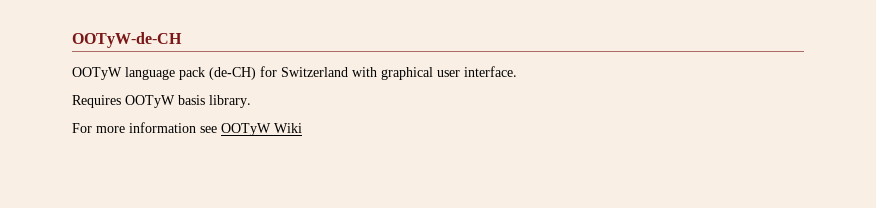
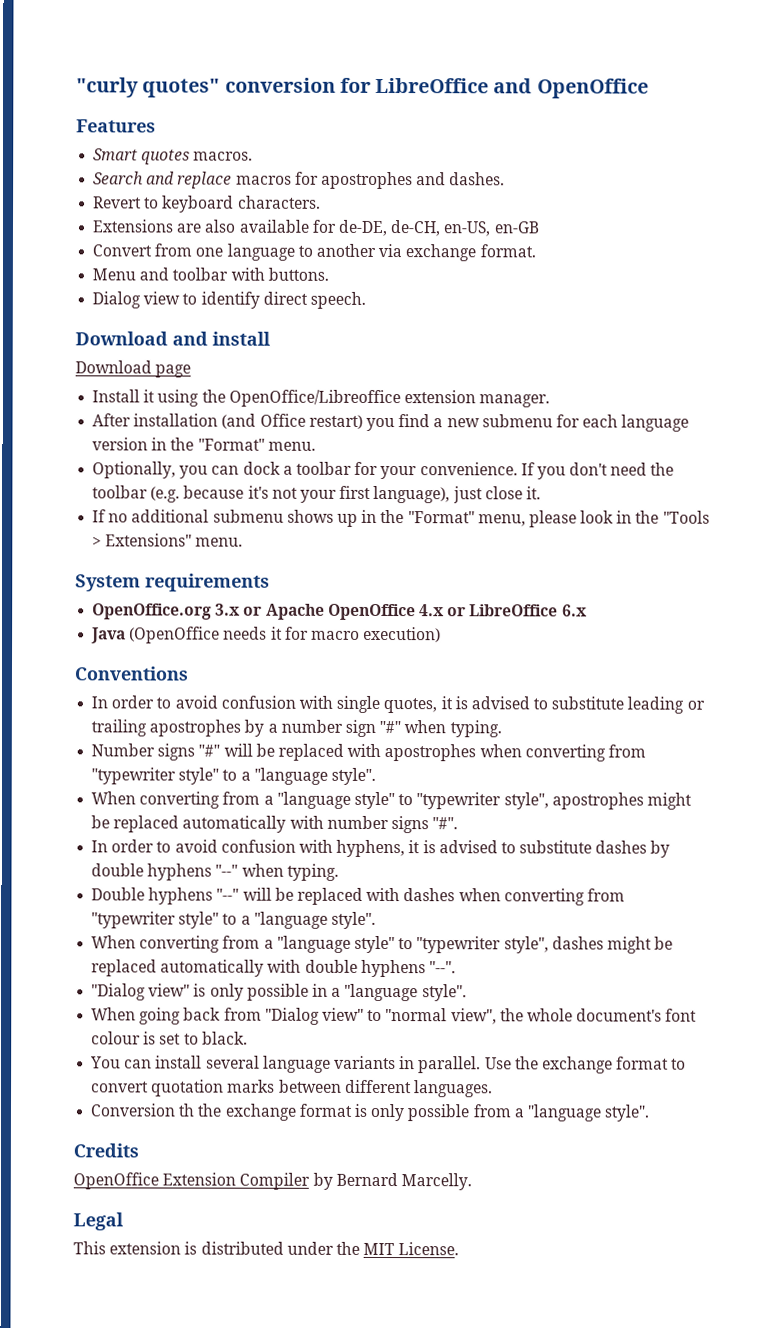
[72,32,182,48] [72,66,517,80] [72,95,251,108] [72,122,302,136] OOTyW-de-CH // OOTyW language pack (de-CH) for Switzerland with graphical user interface. // Requires OOTyW basis library. // For more information see OOTyW Wiki -> [76,77,649,99] [76,119,156,133] [93,148,254,165] [93,171,506,190] [93,195,321,213] [92,219,540,237] [92,243,536,262] [92,267,329,281] [92,291,366,309] [75,331,271,346] [75,360,192,378] [92,389,551,408] [92,413,690,432] [92,437,316,451] [92,461,675,480] [92,485,541,504] [92,509,710,528] [92,533,244,547] [75,573,270,592] [92,603,587,621] [91,626,442,644] [74,666,188,681] [91,695,705,714] [91,719,502,738] [91,743,646,762] [91,767,376,785] [91,791,692,810] [91,815,459,834] [91,839,671,858] [91,863,339,881] [91,887,625,906] [91,911,376,929] [91,935,674,954] [91,959,456,978] [91,983,467,1002] [91,1007,698,1025] [91,1031,248,1045] [90,1055,687,1074] [91,1079,493,1098] [90,1103,651,1122] [73,1143,139,1158] [73,1172,472,1191] [73,1212,124,1231] [73,1241,460,1256] "curly quotes" conversion for LibreOffice and OpenOffice // Features // Smart quotes macros. // Search and replace macros for apostrophes and dashes. // Revert to keyboard characters. // Extensions are also available for de-DE, de-CH, en-US, en-GB // Convert from one language to another via exchange format. // Menu and toolbar with buttons. // Dialog view to identify direct speech. // Download and install // Download page // Install it using the OpenOffice/Libreoffice extension manager. // After installation (and Office restart) you find a new submenu for each language version in the "Format" menu. // Optionally, you can dock a toolbar for your convenience. If you don't need the toolbar (e.g. because it's not your first language), just close it. // If no additional submenu shows up in the "Format" menu, please look in the "Tools > Extensions" menu. // System requirements // OpenOffice.org 3.x or Apache OpenOffice 4.x or LibreOffice 6.x // Java (OpenOffice needs it for macro execution) // Conventions // In order to avoid confusion with single quotes, it is advised to substitute leading or trailing apostrophes by a number sign "#" when typing. // Number signs "#" will be replaced with apostrophes when converting from "typewriter style" to a "language style". // When converting from a "language style" to "typewriter style", apostrophes might be replaced automatically with number signs "#". // In order to avoid confusion with hyphens, it is advised to substitute dashes by double hyphens "--" when typing. // Double hyphens "--" will be replaced with dashes when converting from "typewriter style" to a "language style". // When converting from a "language style" to "typewriter style", dashes might be replaced automatically with double hyphens "--". // "Dialog view" is only possible in a "language style". // When going back from "Dialog view" to "normal view", the whole document's font colour is set to black. // You can install several language variants in parallel. Use the exchange format to convert quotation marks between different languages. // Conversion th the exchange format is only possible from a "language style". // Credits // OpenOffice Extension Compiler by Bernard Marcelly. // Legal // This extension is distributed under the MIT License.

